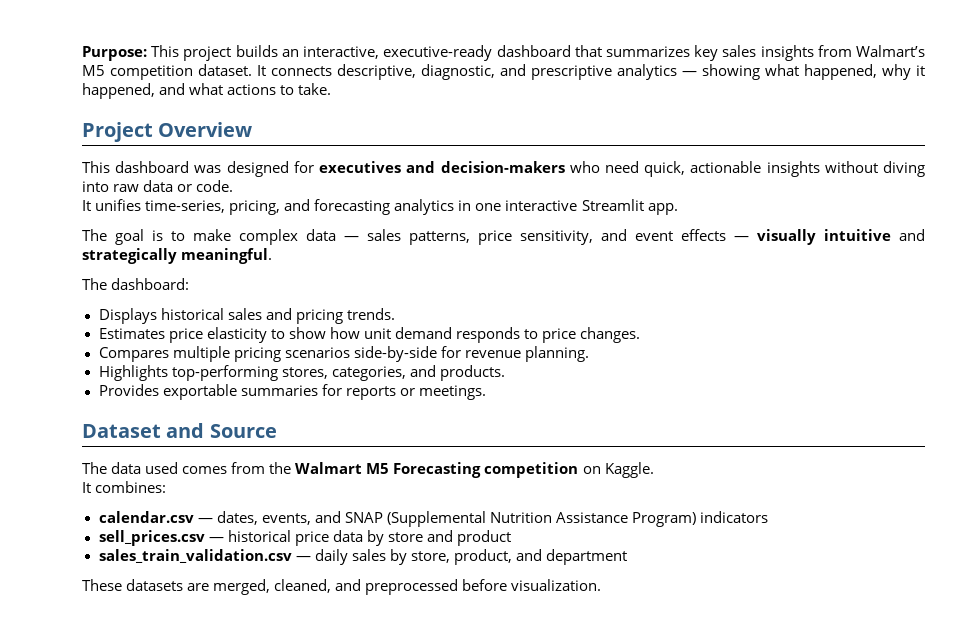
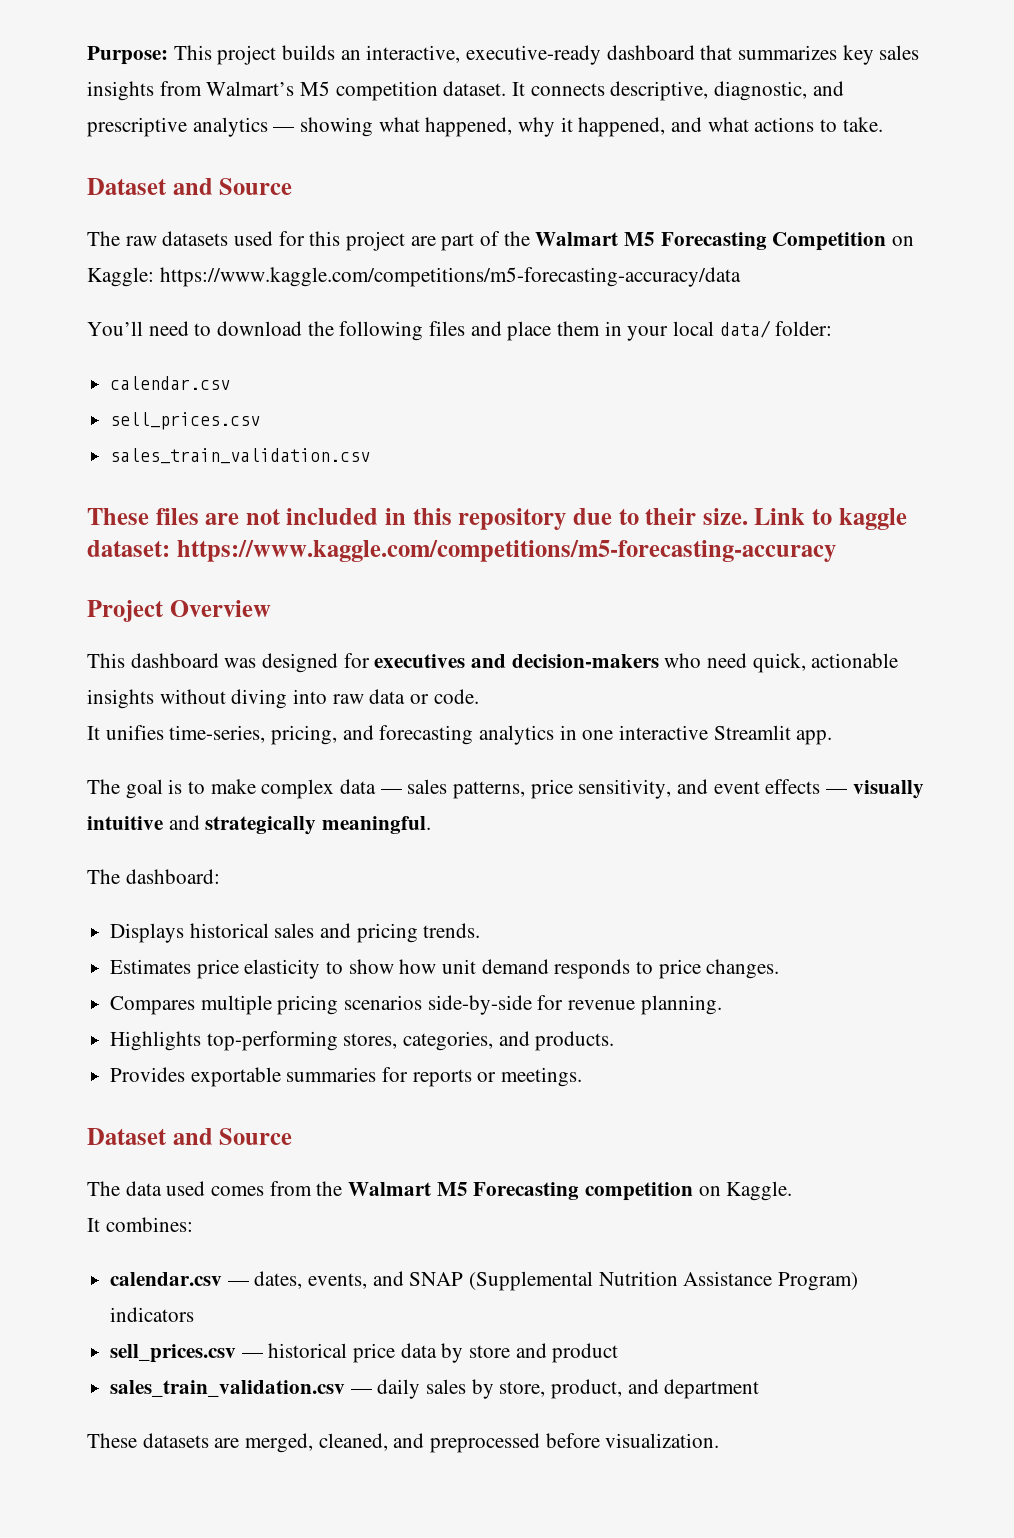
(332, 89) none -> [87,178,293,195] [87,231,915,251] [87,267,741,287] [87,320,833,341] [110,376,231,390] [110,412,261,430] [110,448,371,464] [87,508,907,530] [87,540,836,562] // Dataset and Source // The raw datasets used for this project are part of the Walmart M5 Forecasting Competition on Kaggle: https://www.kaggle.com/competitions/m5-forecasting-accuracy/data // You’ll need to download the following files and place them in your local data/ folder: // calendar.csv // sell_prices.csv // sales_train_validation.csv // These files are not included in this repository due to their size. Link to kaggle dataset: https://www.kaggle.com/competitions/m5-forecasting-accuracy

